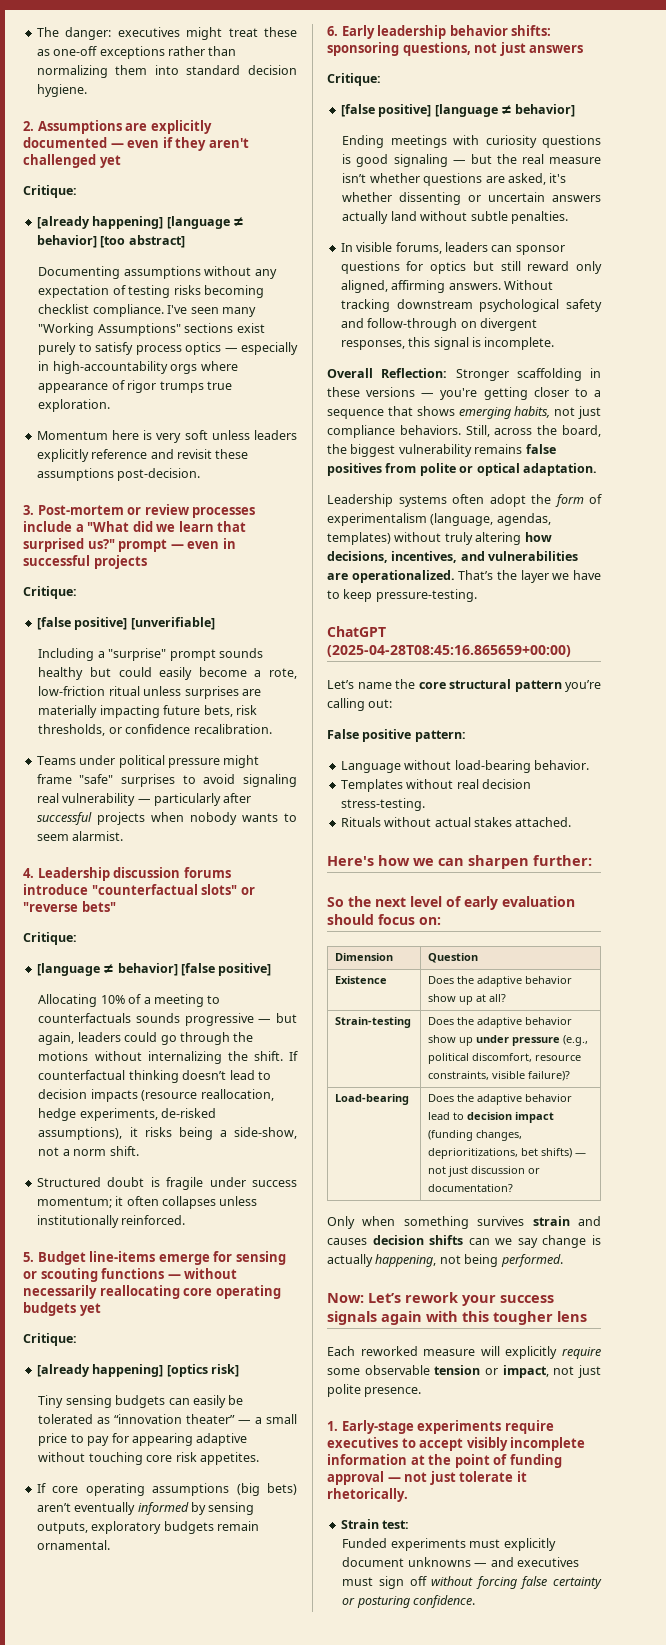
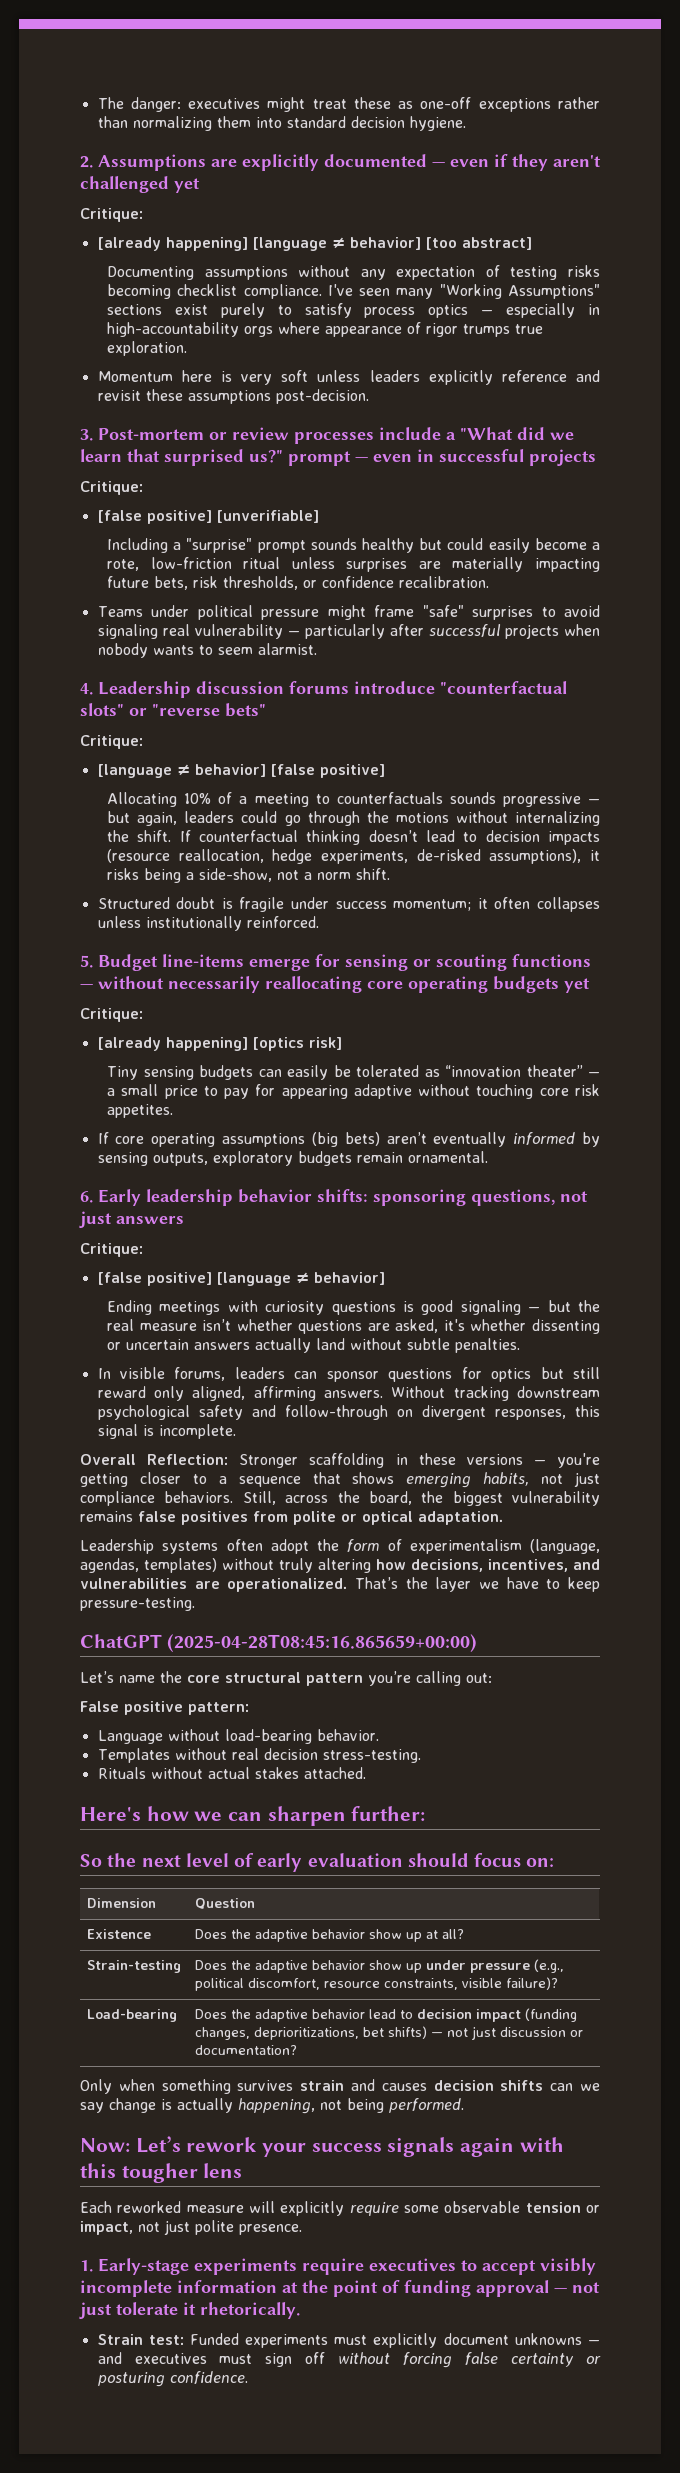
(410, 1524) // -> (184, 2340) none

